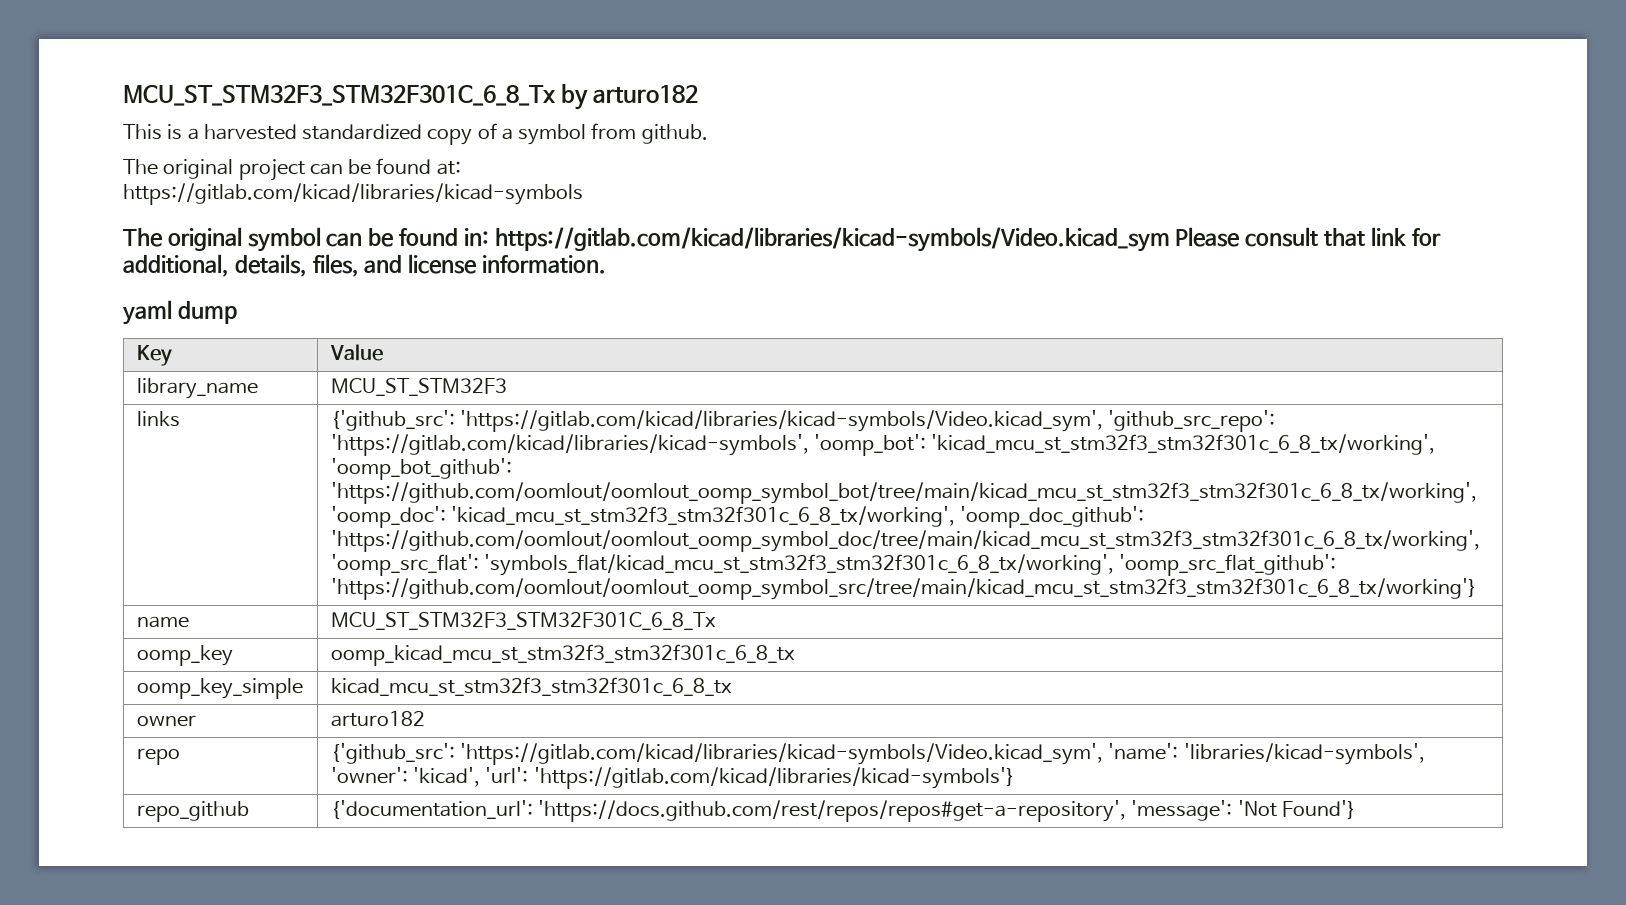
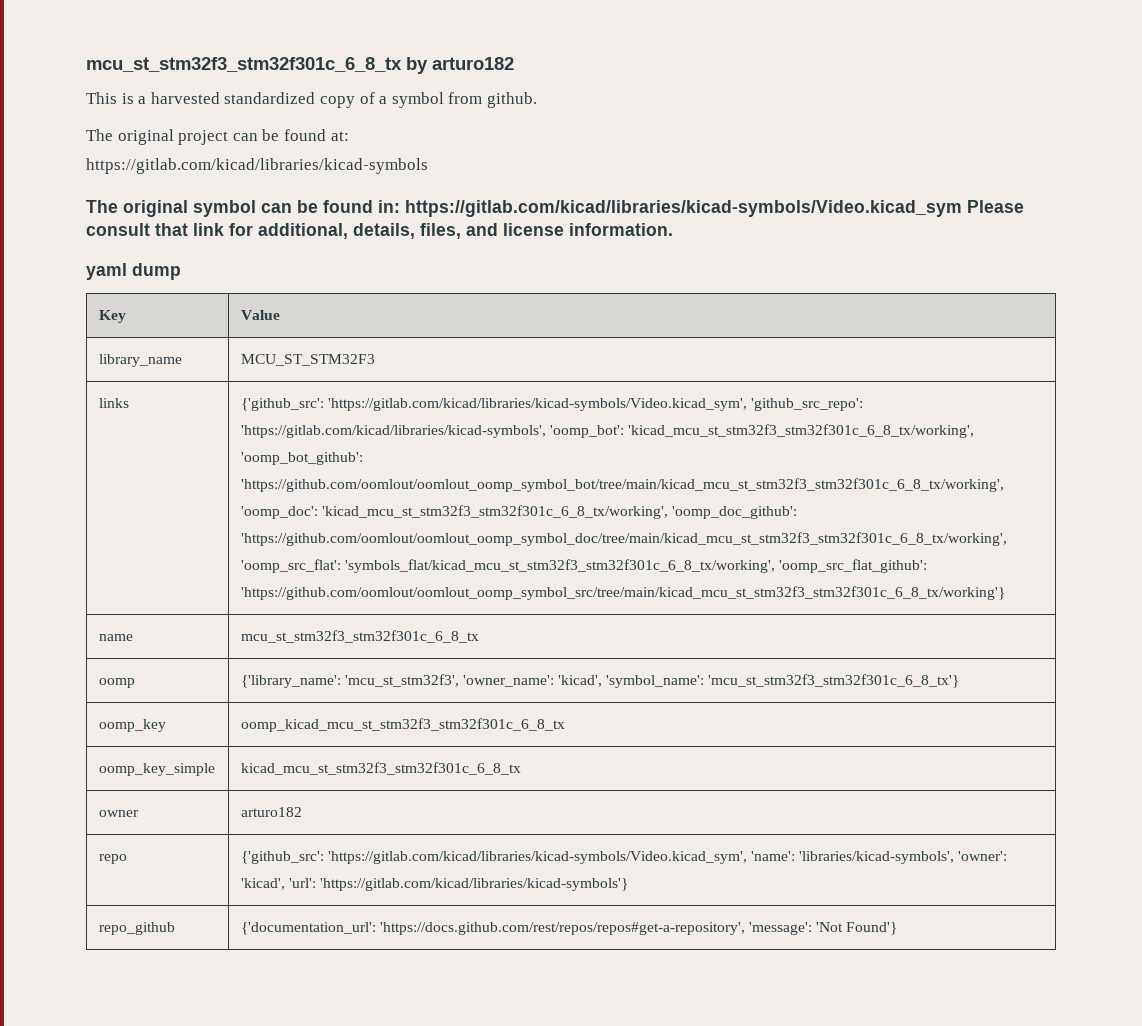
[123,85,556,106] MCU_ST_STM32F3_STM32F301C_6_8_Tx -> [86,57,402,72] mcu_st_stm32f3_stm32f301c_6_8_tx
[330,612,716,630] MCU_ST_STM32F3_STM32F301C_6_8_Tx -> [240,630,479,643] [98,678,135,688] [240,674,960,688] mcu_st_stm32f3_stm32f301c_6_8_tx // oomp | {'library_name': 'mcu_st_stm32f3', 'owner_name': 'kicad', 'symbol_name': 'mcu_st_stm32f3_stm32f301c_6_8_tx'}

